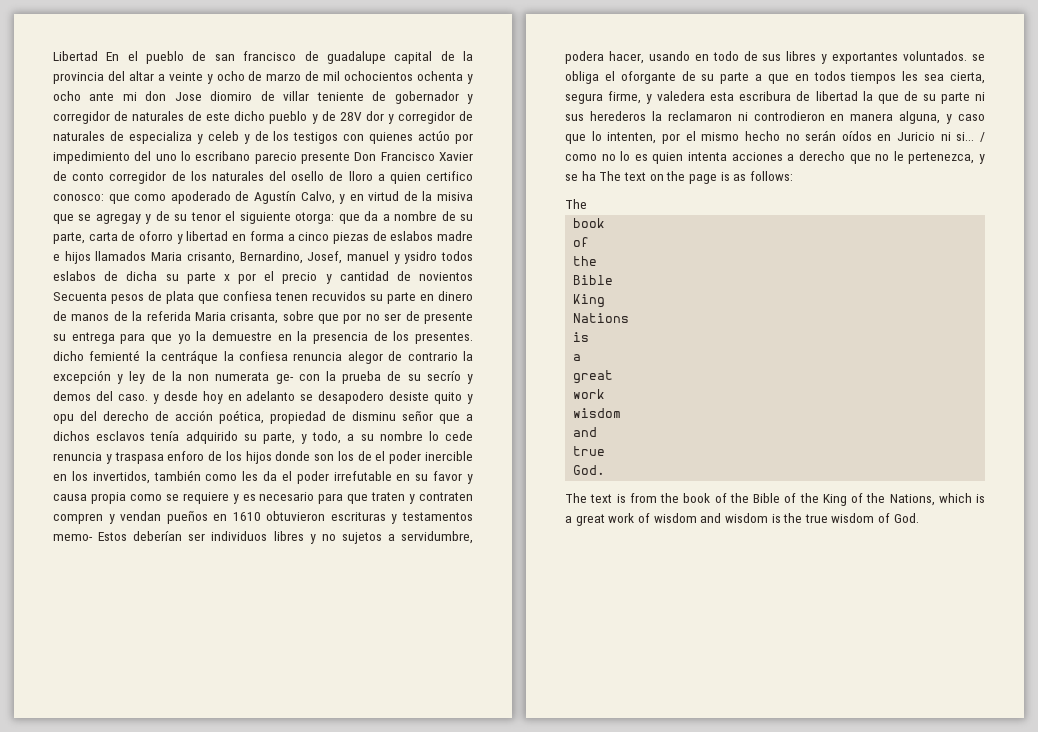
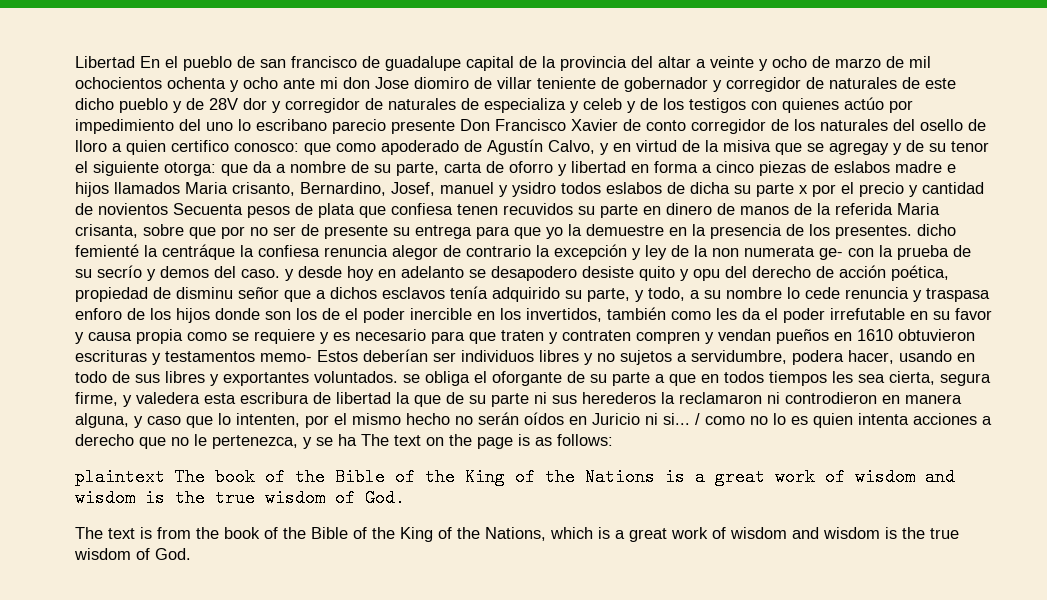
[565,199,587,209] [573,218,606,228] [573,237,590,247] [573,256,598,266] [573,275,614,285] [573,294,606,308] The // book // of // the // Bible // King // -> [75,468,575,486] plaintext The book of the Bible of the King of the
[573,332,590,342] [573,354,582,361] [573,370,614,384] [573,389,606,399] [573,408,622,418] [573,427,598,437] [573,446,606,456] // is // a // great // work // wisdom // and // true // -> [665,468,955,486] [75,489,355,507] is a great work of wisdom and wisdom is the true wisdom of

